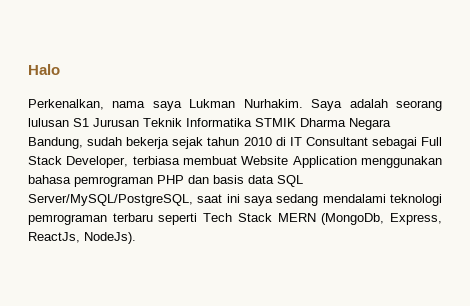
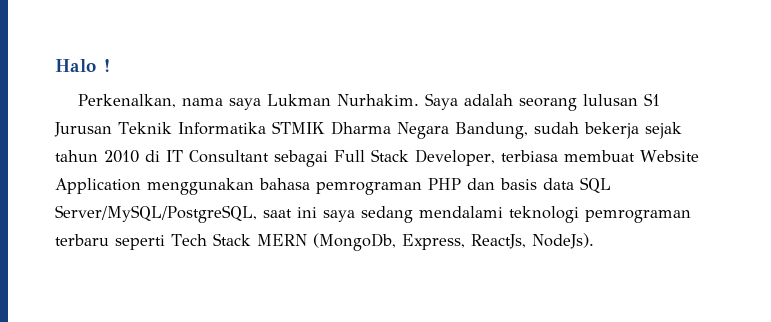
(60, 69) none -> [104,59,110,72] !

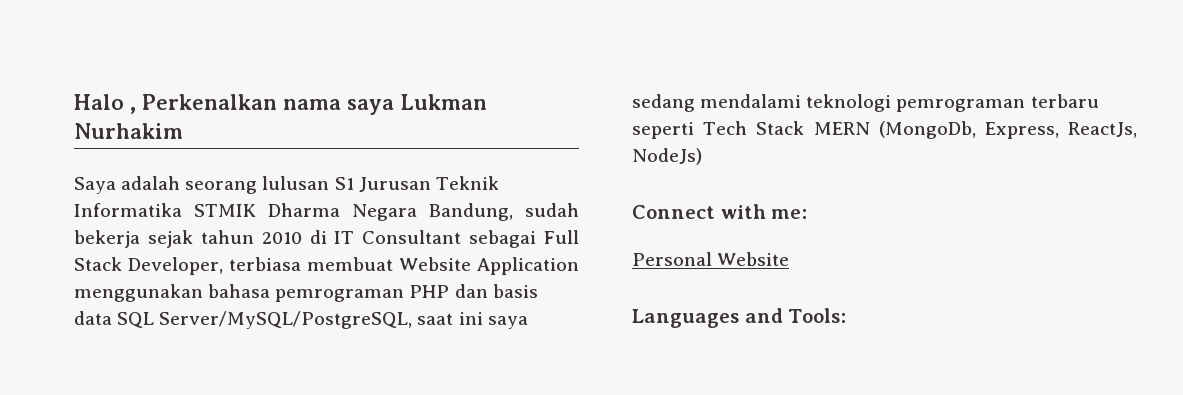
[104,59,110,72] [78,94,177,108] ! // Perkenalkan, -> [130,94,277,114] , Perkenalkan
[337,94,420,106] Nurhakim. -> [74,123,183,139] Nurhakim //
[531,233,594,249] NodeJs). -> [632,148,702,165] [632,204,808,219] [632,252,790,266] [632,308,847,328] NodeJs) // Connect with me: // Personal Website // Languages and Tools:

